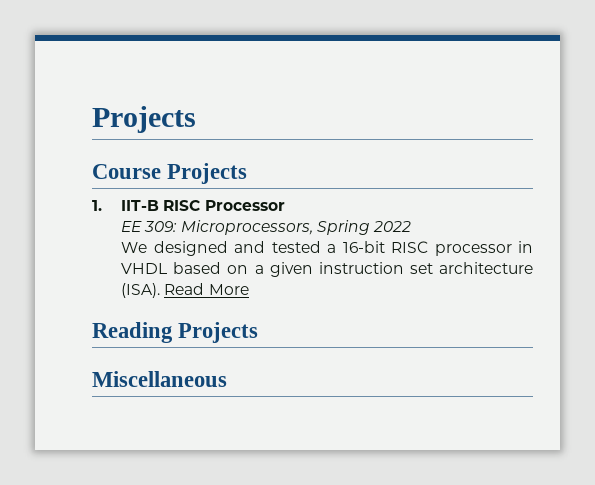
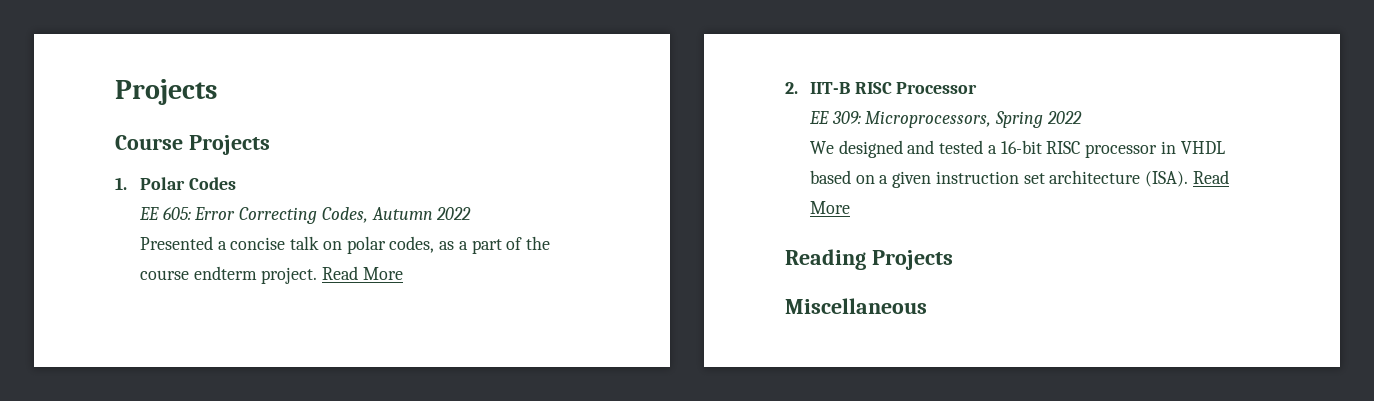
(102, 205) none -> [140,177,236,190] [139,207,472,224] [140,236,550,254] [140,266,403,284] [785,82,798,94] Polar Codes // EE 605: Error Correcting Codes, Autumn 2022 // Presented a concise talk on polar codes, as a part of the course endterm project. Read More // 2.

